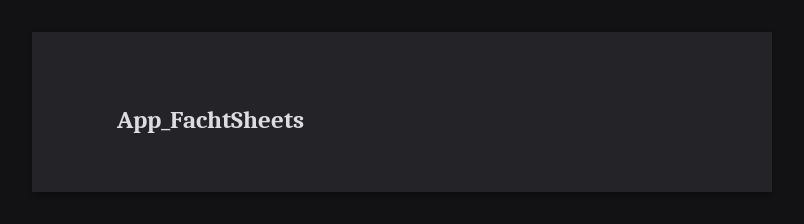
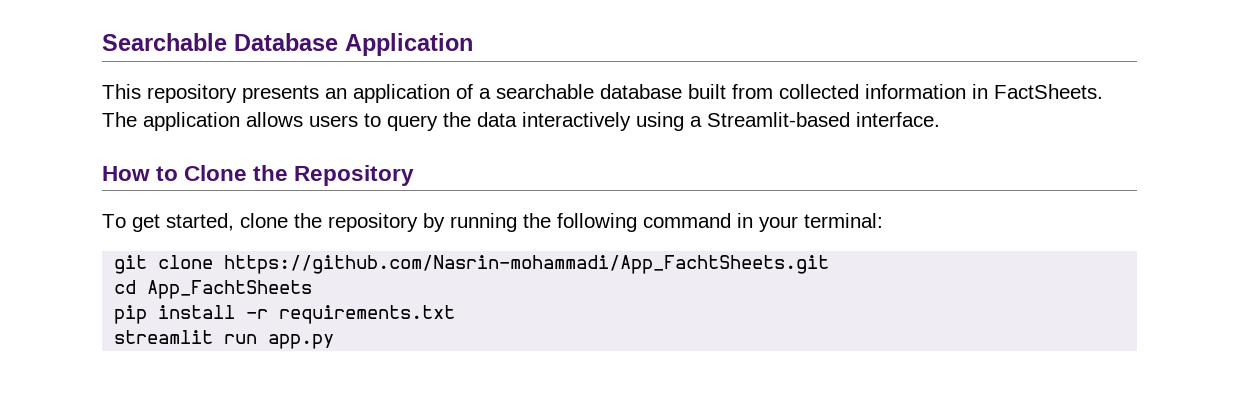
[116,111,304,133] App_FachtSheets -> [102,33,473,56] [102,84,1103,103] [102,112,940,131] [102,165,415,186] [102,213,883,232] [114,255,830,274] [114,280,313,299] [114,305,456,324] [114,330,335,349] Searchable Database Application // This repository presents an application of a searchable database built from collected information in FactSheets. The application allows users to query the data interactively using a Streamlit-based interface. // How to Clone the Repository // To get started, clone the repository by running the following command in your terminal: // git clone https://github.com/Nasrin-mohammadi/App_FachtSheets.git // cd App_FachtSheets // pip install -r requirements.txt // streamlit run app.py

